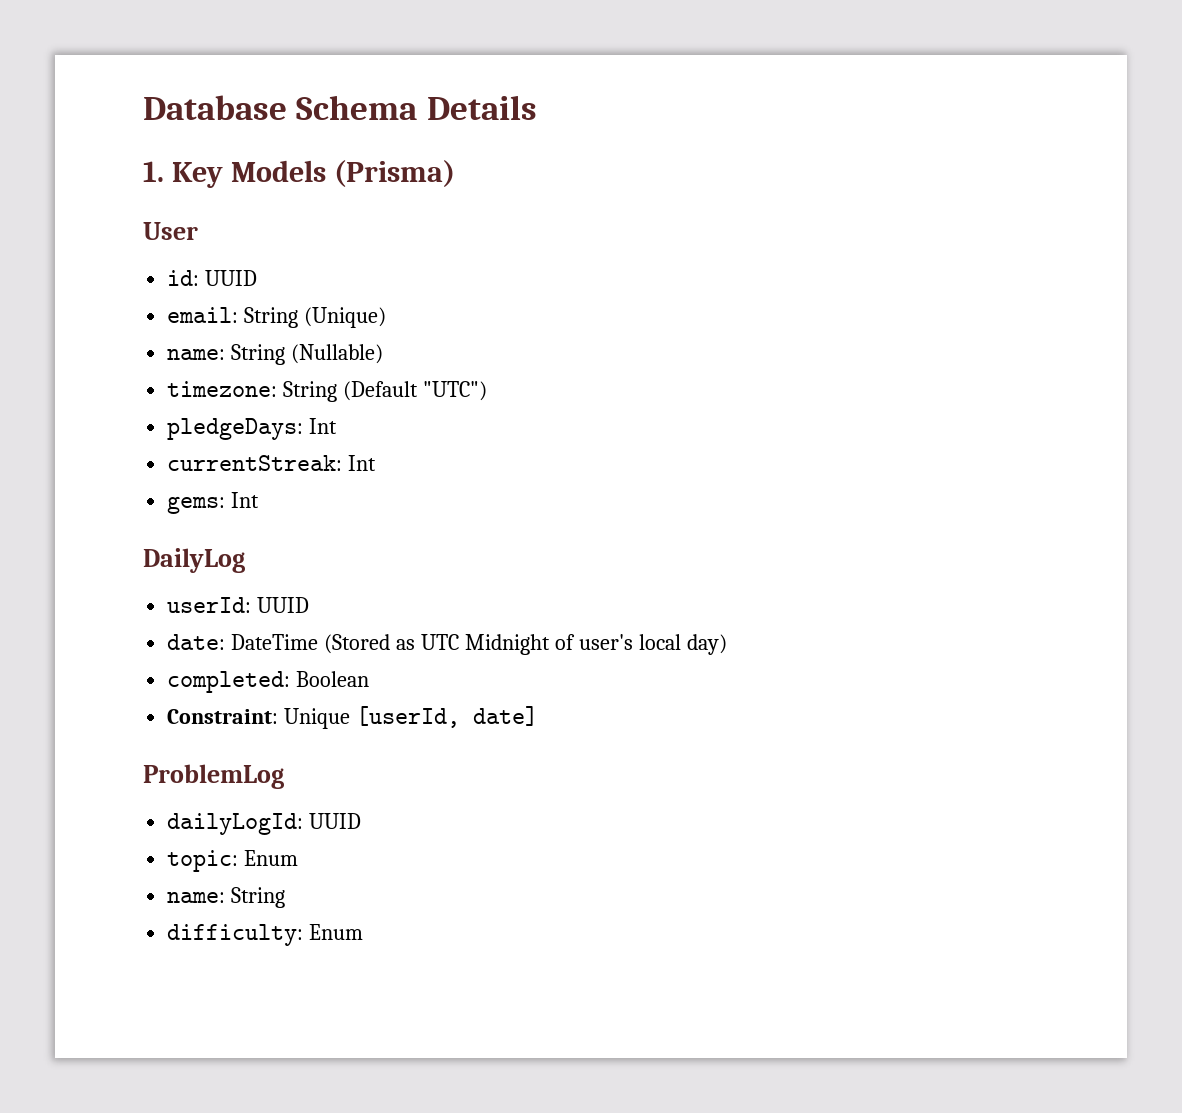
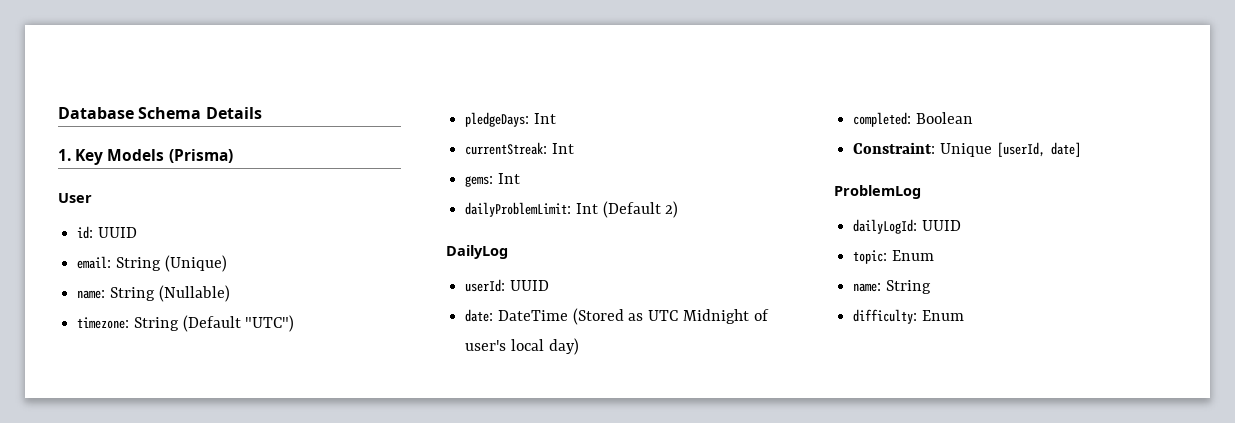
(260, 500) none -> [465,201,679,218] // dailyProblemLimit: Int (Default 2)

